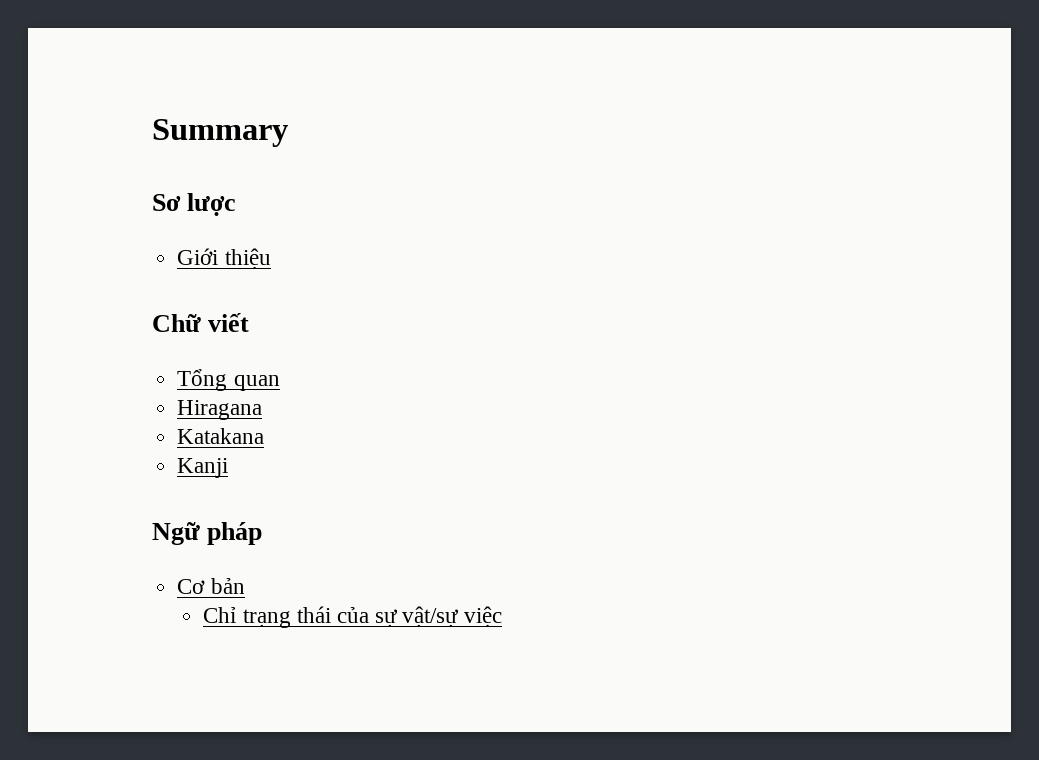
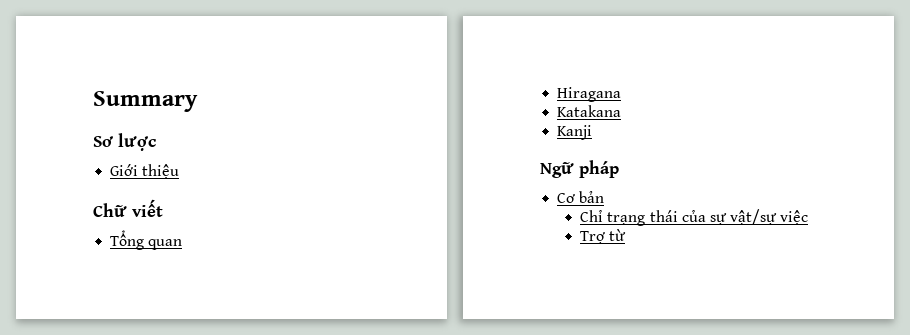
(502, 616) none -> [580,229,627,244] // Trợ từ

